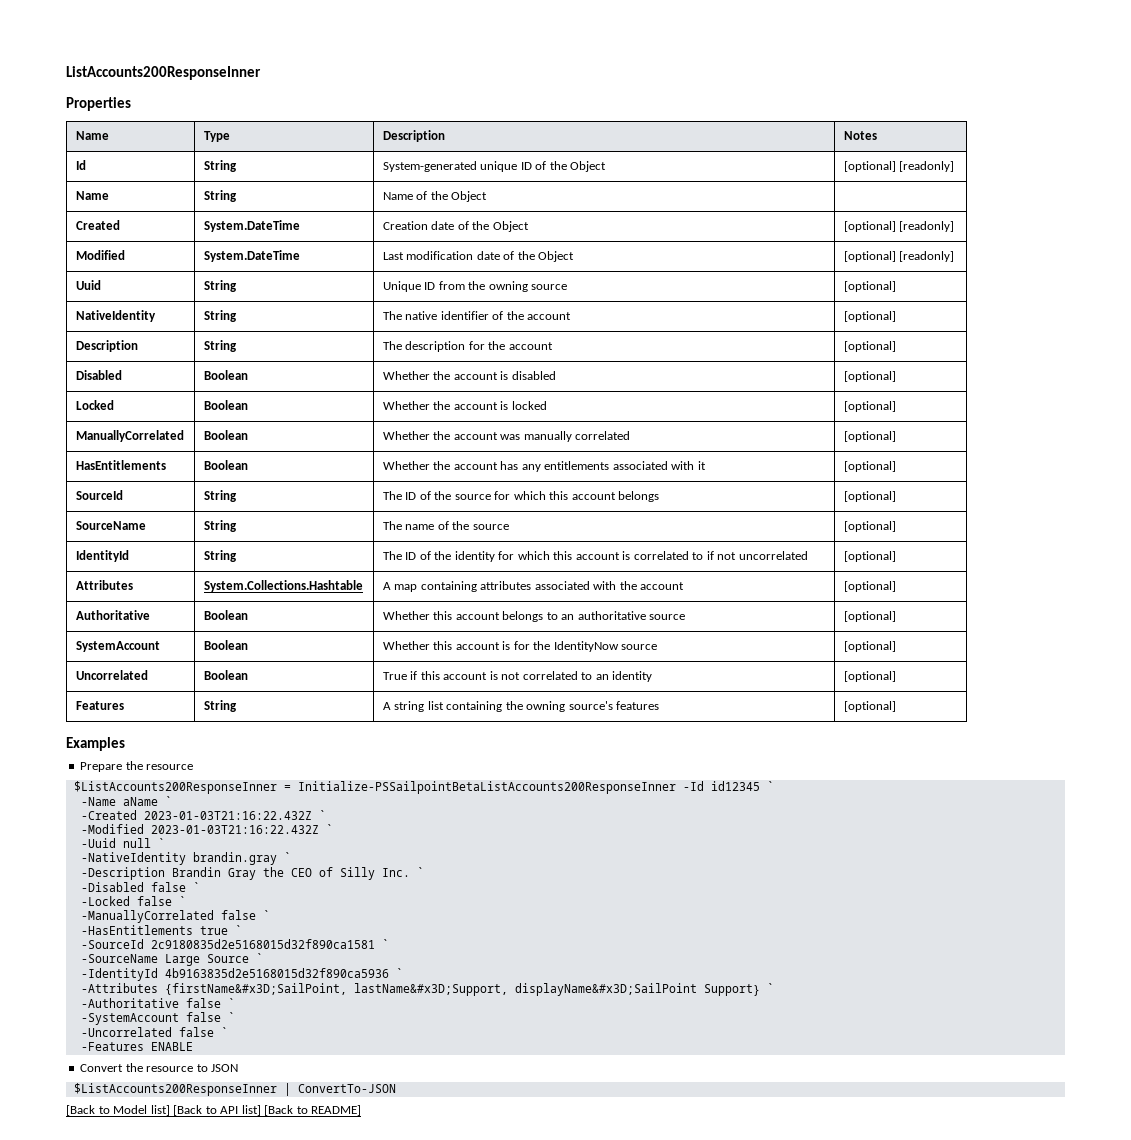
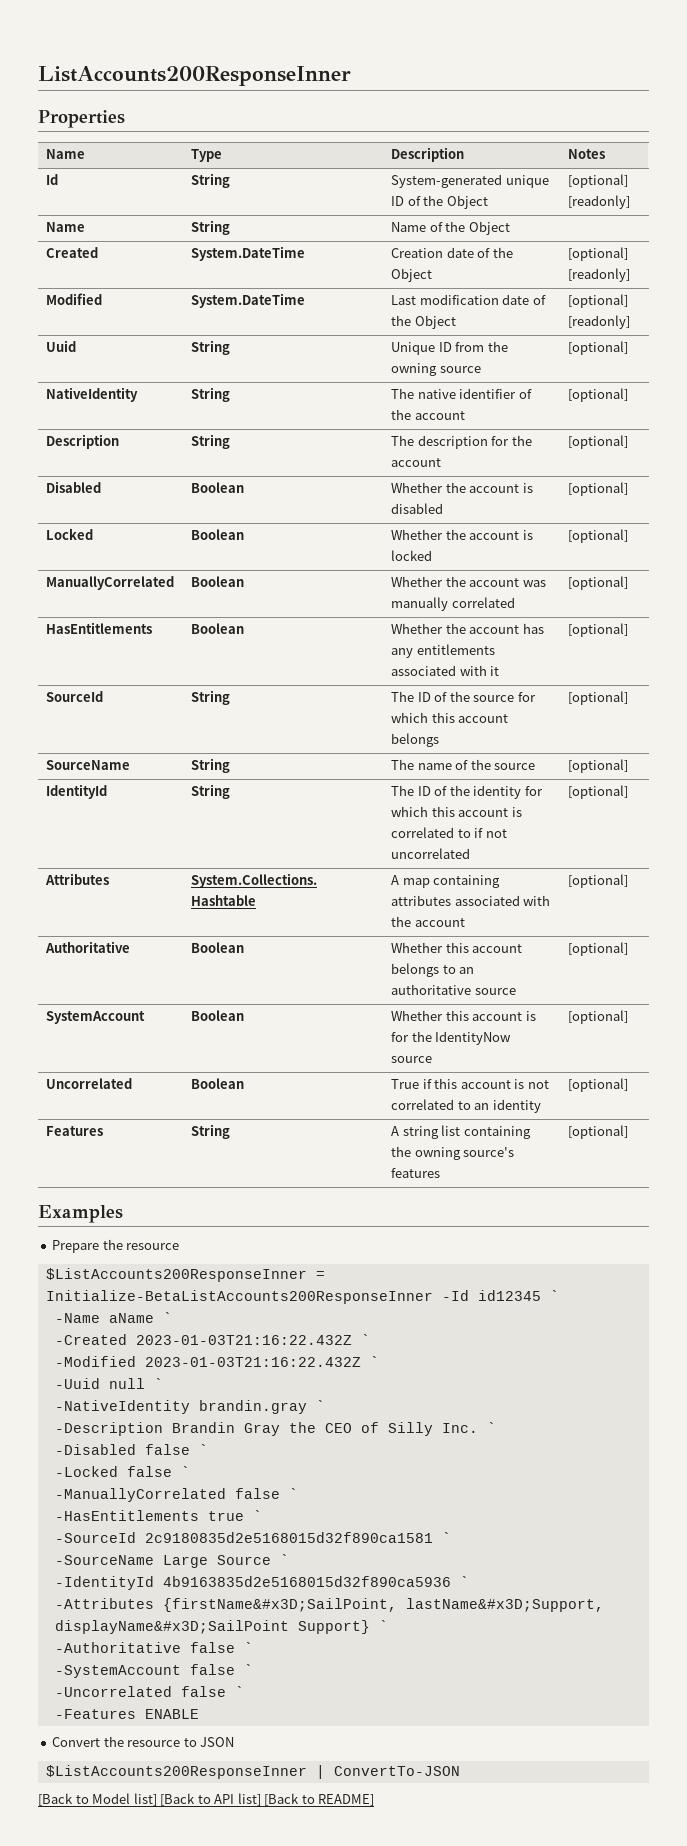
[297,781,676,794] Initialize-PSSailpointBetaListAccounts200ResponseInner -> [45,1290,433,1304] Initialize-BetaListAccounts200ResponseInner

